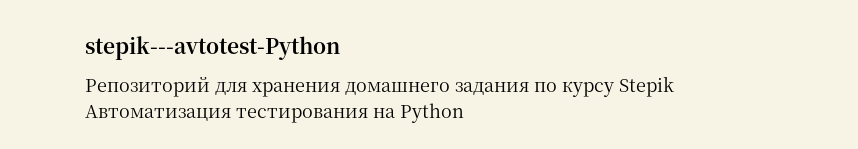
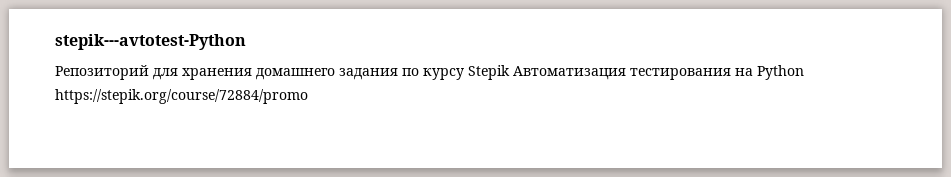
(464, 113) none -> [55,89,308,104] https://stepik.org/course/72884/promo

